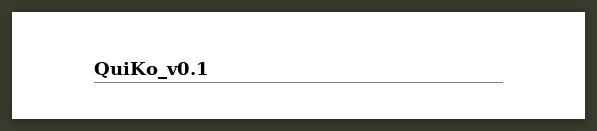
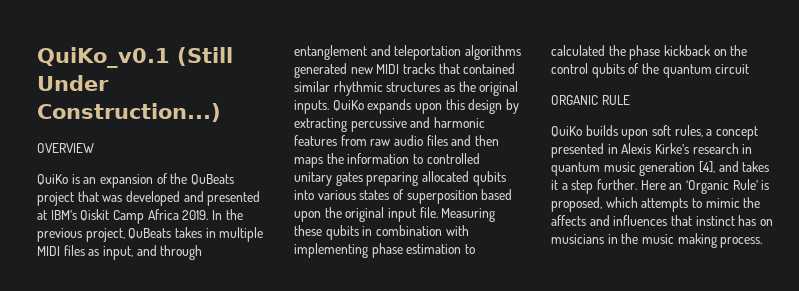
(209, 70) none -> [177,47,233,66] [37,75,109,91] [37,103,221,122] [37,143,94,153] [37,173,234,188] [37,191,261,206] [37,209,243,224] [37,227,264,242] [37,245,203,260] [294,45,521,60] [294,63,516,78] [294,81,519,96] [294,99,519,114] [294,117,485,132] [294,135,499,146] [294,153,480,168] [294,171,506,186] [294,189,513,204] [294,207,496,222] [294,225,469,240] [294,243,475,258] [551,45,748,60] [551,63,750,78] [551,95,630,105] [551,125,758,140] [551,143,753,158] [551,161,770,176] [551,179,770,194] [551,197,761,212] [551,215,773,226] [551,233,763,248] (Still Under Construction...) // OVERVIEW // QuiKo is an expansion of the QuBeats project that was developed and presented at IBM’s Qiskit Camp Africa 2019. In the previous project, QuBeats takes in multiple MIDI files as input, and through entanglement and teleportation algorithms generated new MIDI tracks that contained similar rhythmic structures as the original inputs. QuiKo expands upon this design by extracting percussive and harmonic features from raw audio files and then maps the information to controlled unitary gates preparing allocated qubits into various states of superposition based upon the original input file. Measuring these qubits in combination with implementing phase estimation to calculated the phase kickback on the control qubits of the quantum circuit // ORGANIC RULE // QuiKo builds upon soft rules, a concept presented in Alexis Kirke’s research in quantum music generation [4], and takes it a step further. Here an ‘Organic Rule’ is proposed, which attempts to mimic the affects and influences that instinct has on musicians in the music making process.

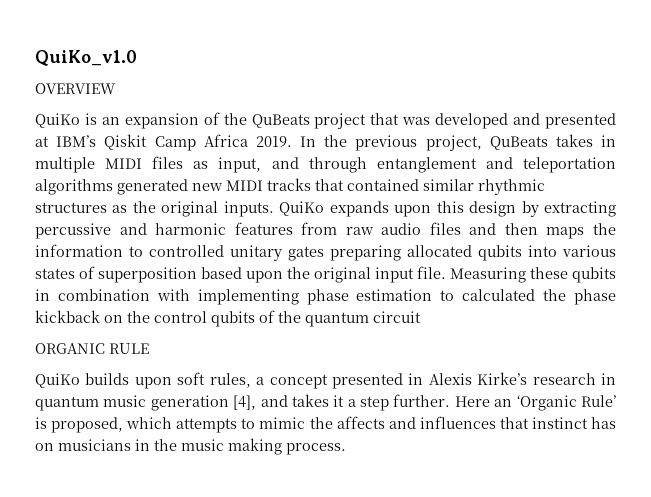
[37,47,233,68] [37,75,109,91] [37,103,221,122] QuiKo_v0.1 (Still Under Construction...) -> [35,50,137,66] QuiKo_v1.0

